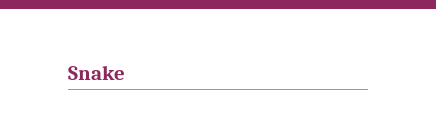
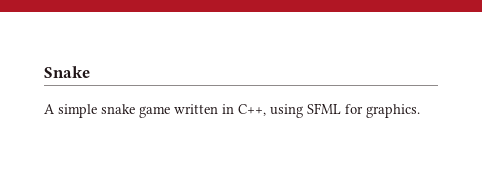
(125, 72) none -> [44,103,420,118] // A simple snake game written in C++, using SFML for graphics.

